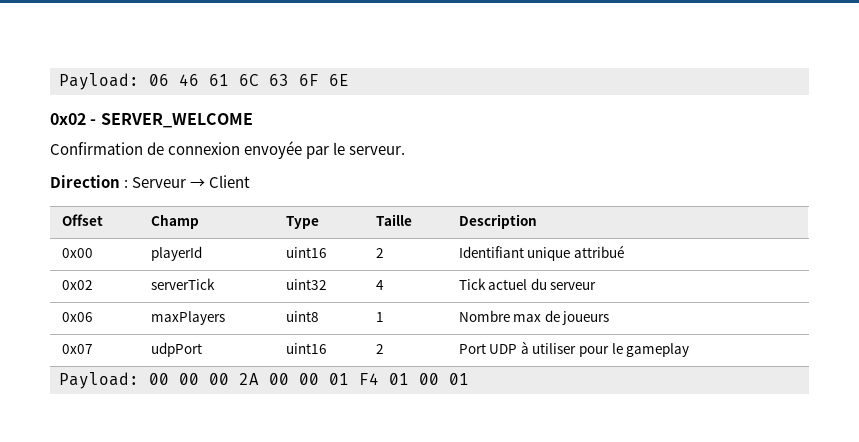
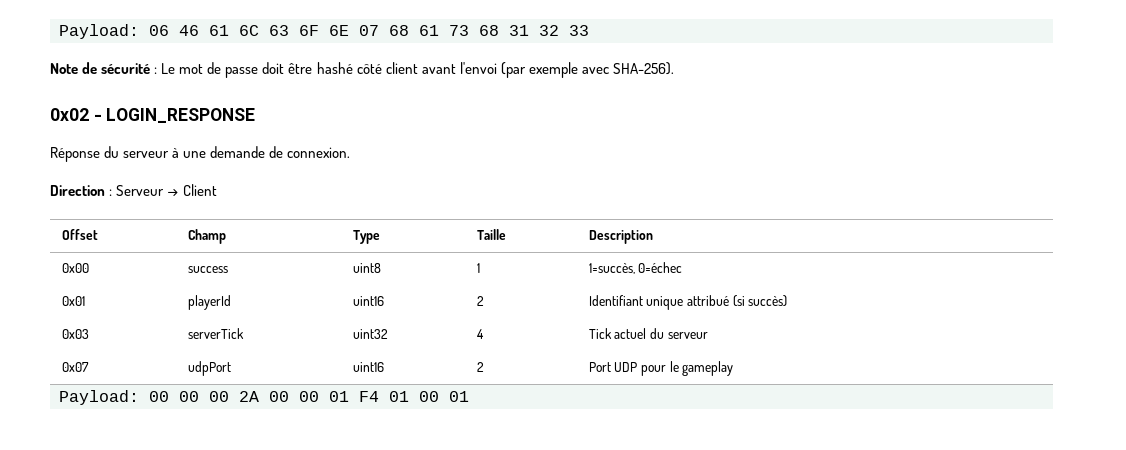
[50,113,253,128] [50,141,406,159] // 0x02 - SERVER_WELCOME // Confirmation de connexion envoyée par le serveur. -> [359,25,589,36] [50,62,674,78] [50,108,256,123] [50,146,351,162] 07 68 61 73 68 31 32 33 // Note de sécurité : Le mot de passe doit être hashé côté client avant l'envoi (par exemple avec SHA-256). // 0x02 - LOGIN_RESPONSE // Réponse du serveur à une demande de connexion.
(93, 253) none -> [187,266,228,273] [352,263,381,273] [476,263,480,273] [588,262,683,274] [61,296,85,306] | success | uint8 | 1 | 1=succès, 0=échec // 0x01
[61,280,93,290] // 0x02 -> [732,295,788,307] [61,329,89,339] (si succès) // 0x03
[61,312,93,322] [150,311,225,325] [285,311,319,322] [375,312,384,322] [458,310,610,325] // 0x06 | maxPlayers | uint8 | 1 | Nombre max de joueurs -> (708, 335) none
[520,341,577,354] à utiliser -> (638, 367) none

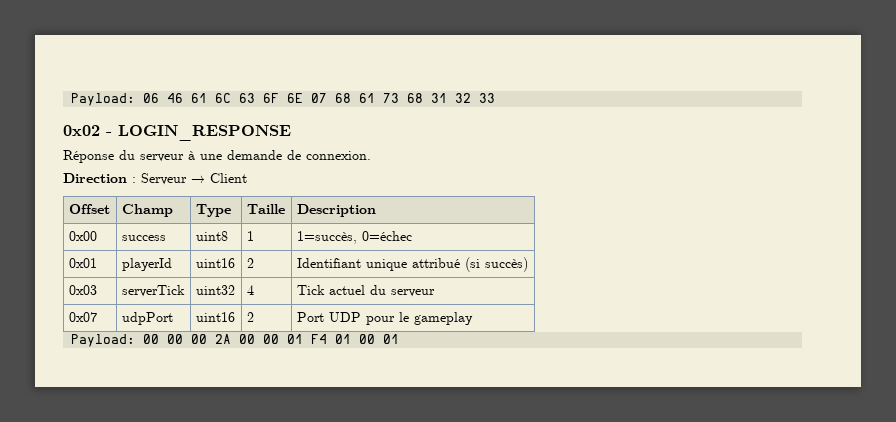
[50,62,674,78] // Note de sécurité : Le mot de passe doit être hashé côté client avant l'envoi (par exemple avec SHA-256). -> (496, 98) none

